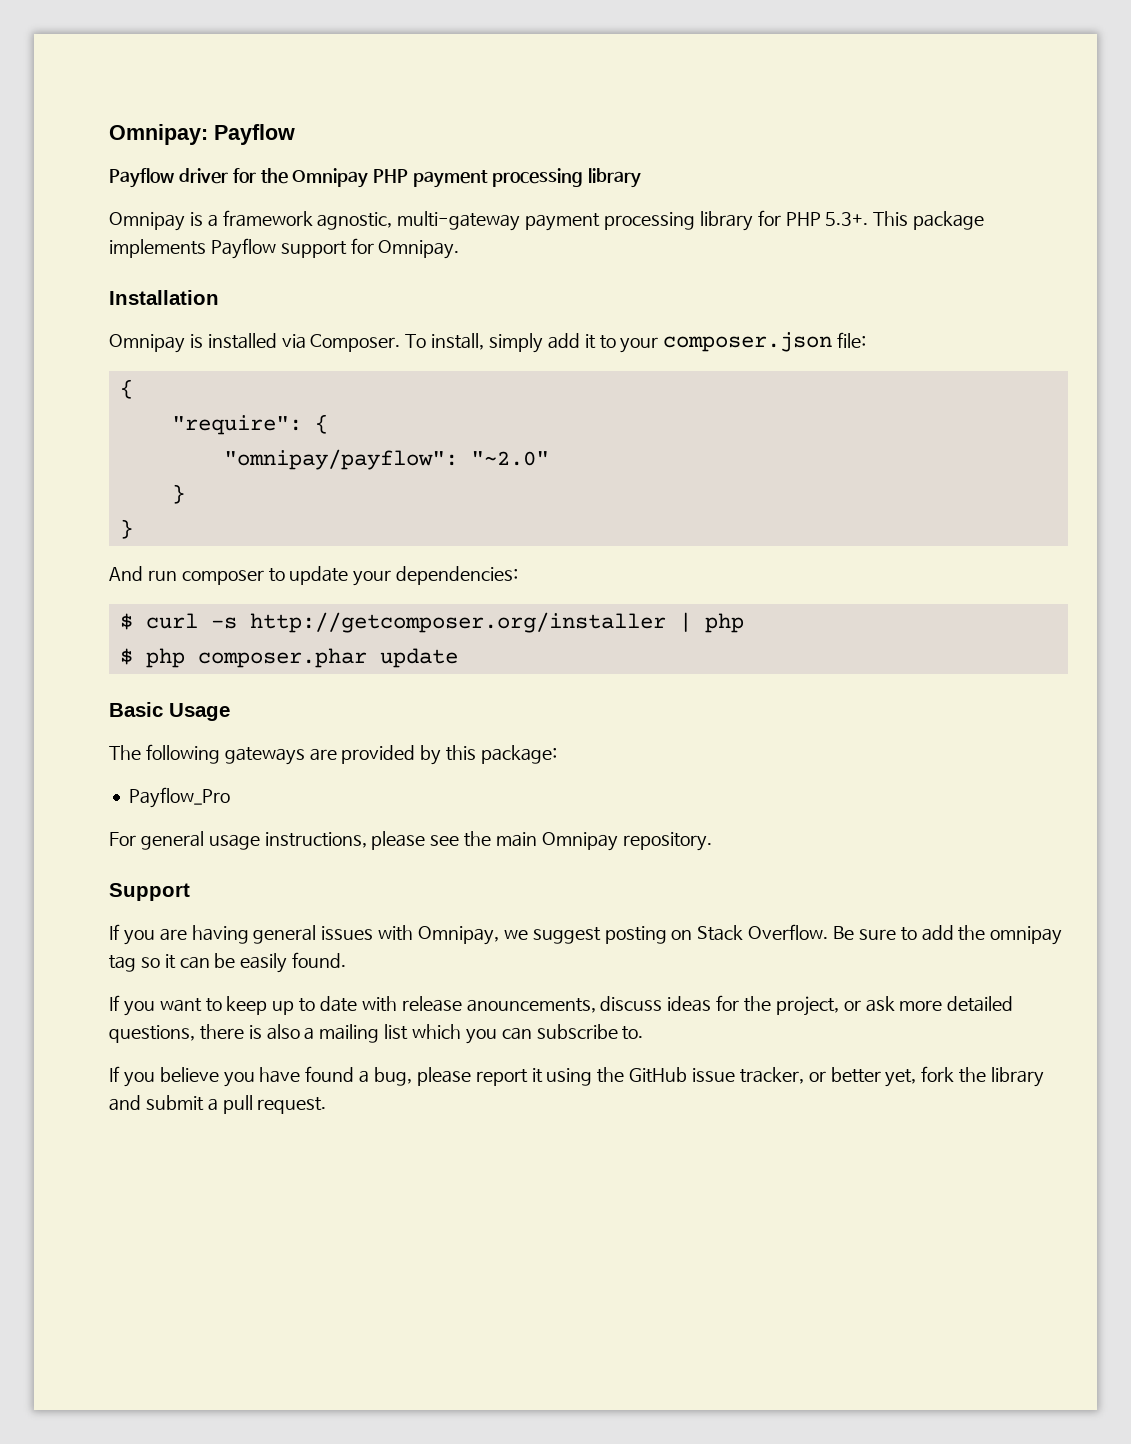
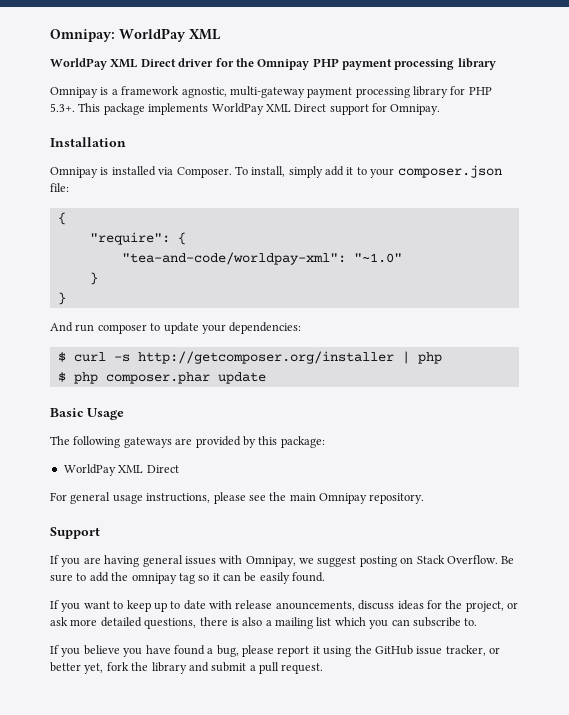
[214,124,295,145] [109,168,174,188] Payflow // Payflow -> [119,28,221,42] [50,58,176,70] WorldPay XML // WorldPay XML Direct
[210,238,276,259] Payflow -> [211,103,327,115] WorldPay XML Direct
[223,449,549,470] "omnipay/payflow": "~2.0" -> [121,252,402,265] "tea-and-code/worldpay-xml": "~1.0"
[128,787,230,808] Payflow_Pro -> [63,464,179,476] WorldPay XML Direct

